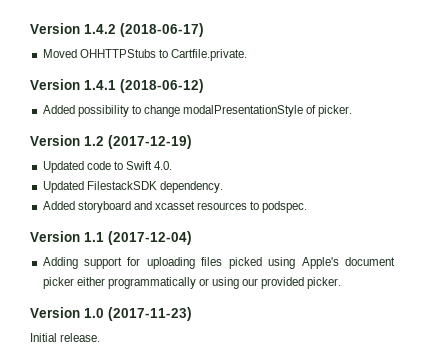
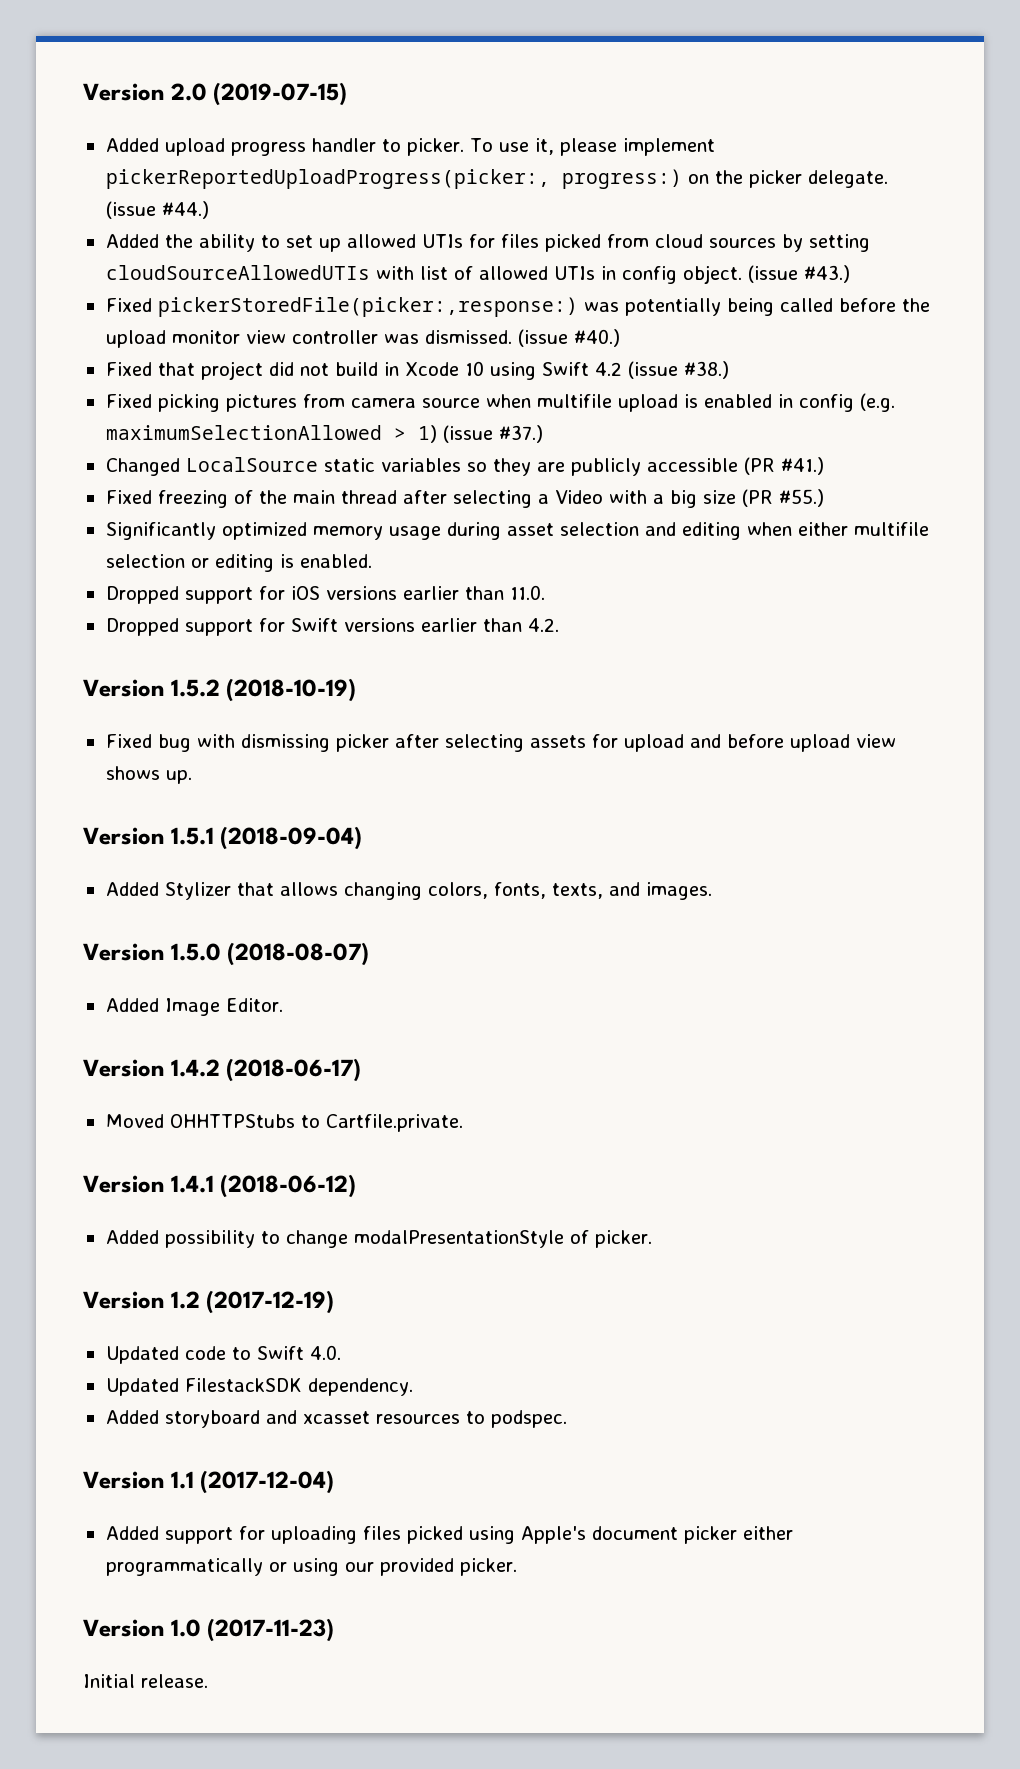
[30,23,80,34] Version -> [83,82,348,106] [105,138,715,156] [105,169,888,189] [105,201,209,219] [105,234,870,252] [105,265,850,284] [105,297,930,317] [105,329,620,348] [105,361,729,380] [105,393,895,412] [105,425,543,443] [105,457,824,476] [105,489,824,508] [105,522,929,540] [105,554,372,572] [105,585,545,604] [105,618,559,636] [83,678,357,702] [105,734,896,752] [105,766,192,784] [83,826,363,850] [105,882,712,900] [83,942,370,966] [105,998,283,1016] [83,1059,164,1077] Version 2.0 (2019-07-15) // Added upload progress handler to picker. To use it, please implement pickerReportedUploadProgress(picker:, progress:) on the picker delegate. (issue #44.) // Added the ability to set up allowed UTIs for files picked from cloud sources by setting cloudSourceAllowedUTIs with list of allowed UTIs in config object. (issue #43.) // Fixed pickerStoredFile(picker:,response:) was potentially being called before the upload monitor view controller was dismissed. (issue #40.) // Fixed that project did not build in Xcode 10 using Swift 4.2 (issue #38.) // Fixed picking pictures from camera source when multifile upload is enabled in config (e.g. maximumSelectionAllowed > 1) (issue #37.) // Changed LocalSource static variables so they are publicly accessible (PR #41.) // Fixed freezing of the main thread after selecting a Video with a big size (PR #55.) // Significantly optimized memory usage during asset selection and editing when either multifile selection or editing is enabled. // Dropped support for iOS versions earlier than 11.0. // Dropped support for Swift versions earlier than 4.2. // Version 1.5.2 (2018-10-19) // Fixed bug with dismissing picker after selecting assets for upload and before upload view shows up. // Version 1.5.1 (2018-09-04) // Added Stylizer that allows changing colors, fonts, texts, and images. // Version 1.5.0 (2018-08-07) // Added Image Editor. // Version
[42,257,78,269] Adding -> [105,1526,159,1540] Added

